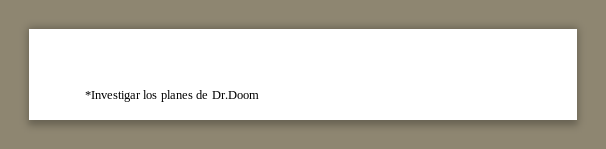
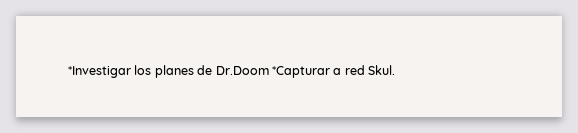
(259, 95) none -> [271,65,395,78] *Capturar a red Skul.

